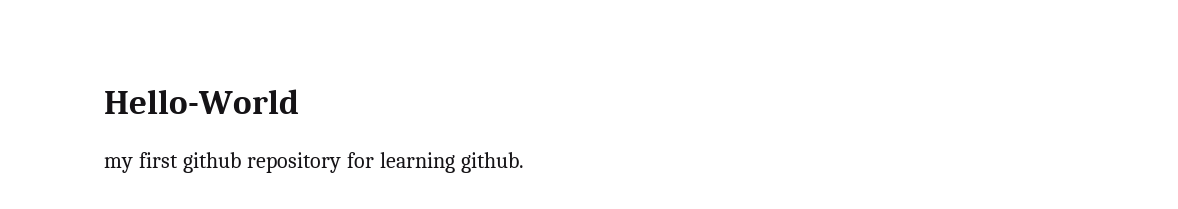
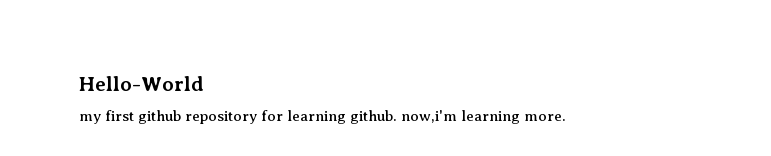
(524, 162) none -> [401,110,567,124] now,i'm learning more.

